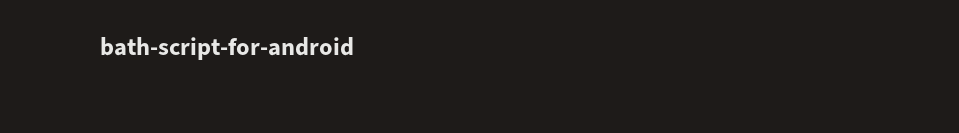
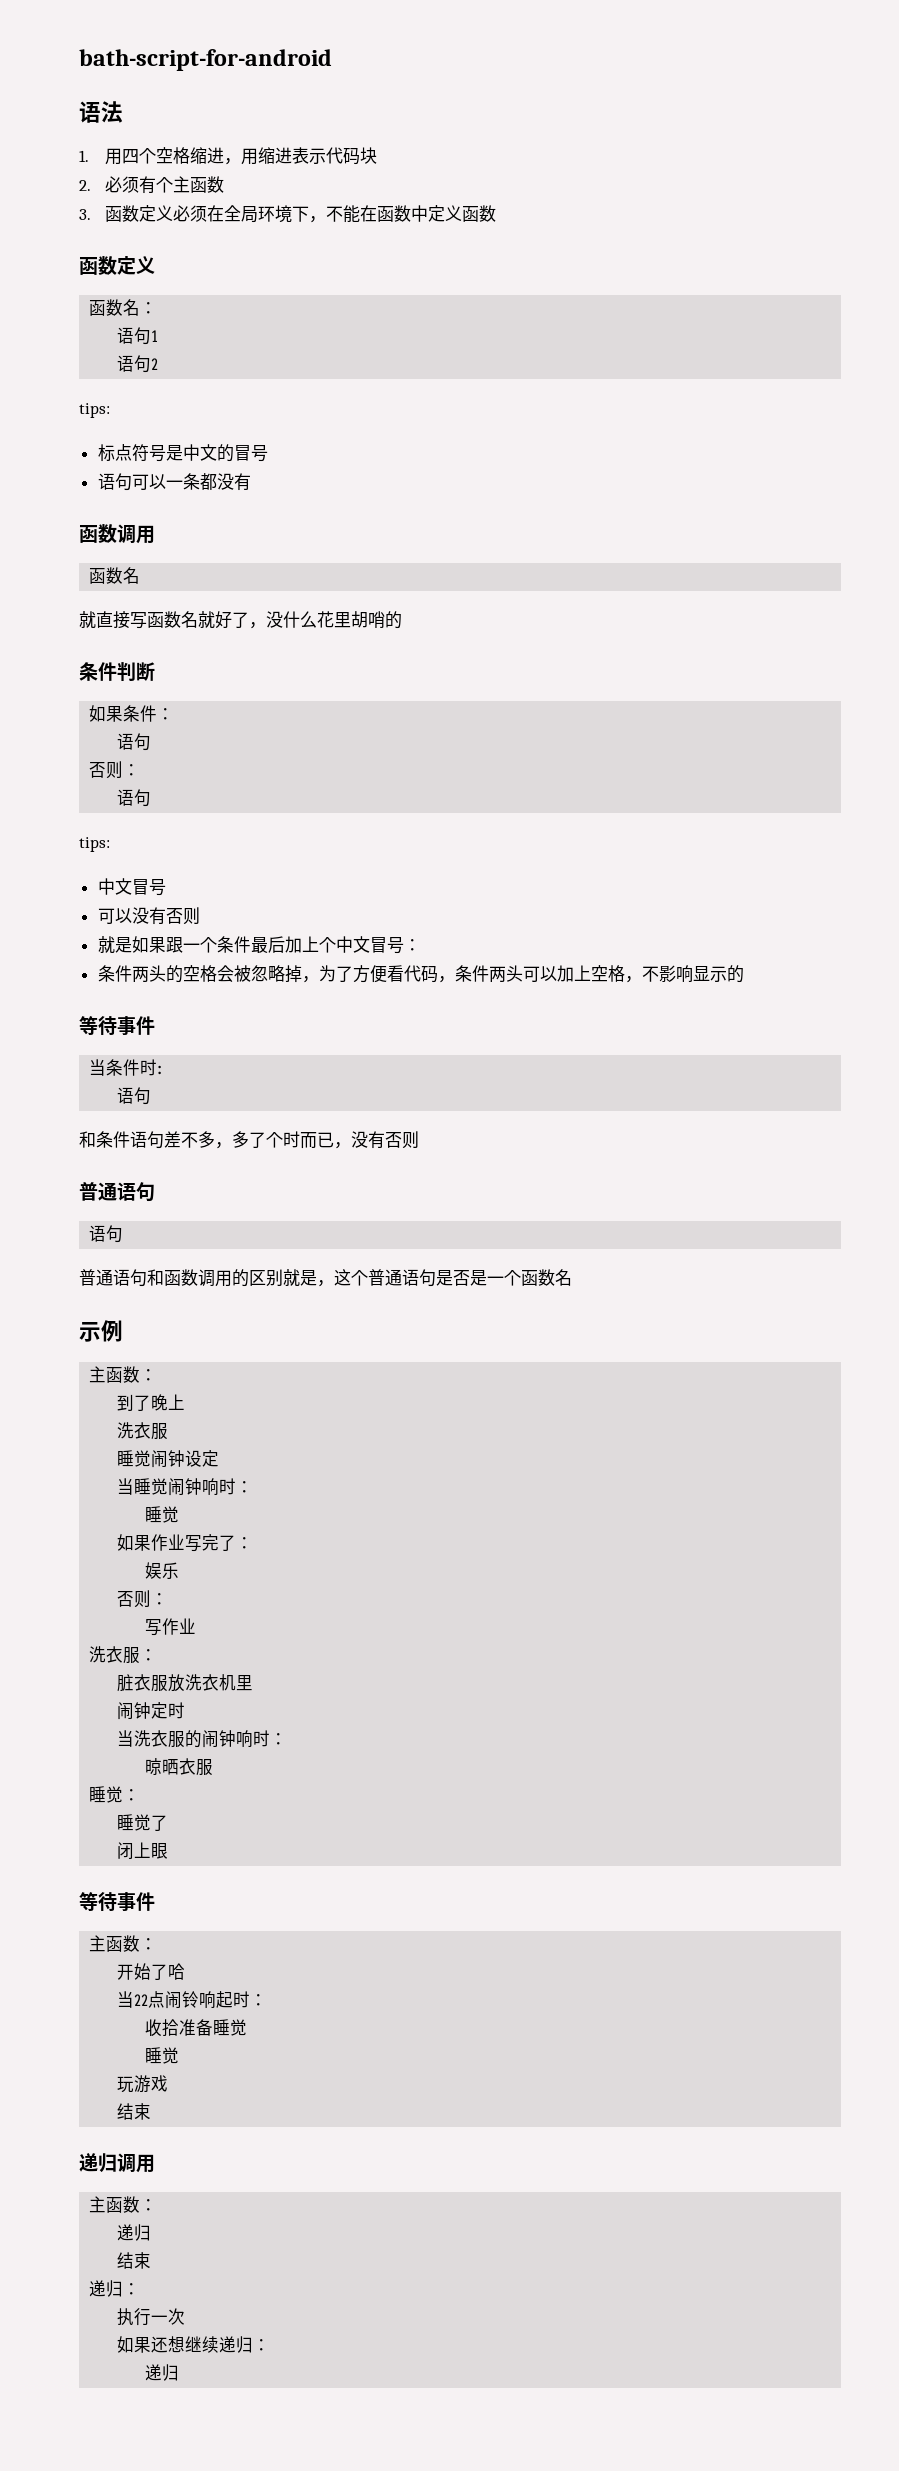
(354, 48) none -> [79,101,123,123] [79,147,378,165] [79,176,225,194] [79,205,497,223] [79,256,155,275] [89,299,158,316] [117,327,159,345] [117,355,159,373] [79,403,110,418] [97,444,268,462] [97,473,251,491] [79,524,155,544] [89,567,141,584] [79,611,402,629] [79,662,155,682] [89,705,175,722] [117,733,152,751] [89,761,141,779] [117,789,152,807] [79,837,110,852] [97,878,166,896] [97,907,200,925] [97,936,421,954] [97,965,744,983] [79,1016,155,1035] [89,1059,165,1076] [117,1087,152,1105] [79,1131,419,1149] [79,1182,155,1202] [89,1225,124,1243] [79,1269,572,1287] [79,1320,123,1342] [89,1366,158,1383] [117,1394,186,1411] [117,1422,169,1440] [117,1450,220,1468] [117,1478,254,1496] [145,1506,180,1523] [117,1534,254,1552] [145,1562,180,1579] [117,1590,169,1608] [145,1618,197,1636] [89,1646,158,1664] [117,1674,254,1692] [117,1702,186,1720] [117,1730,288,1748] [145,1758,214,1776] [89,1786,141,1803] [117,1814,169,1831] [117,1842,169,1860] [79,1892,155,1911] [89,1935,158,1952] [117,1963,186,1980] [117,1991,268,2009] [145,2019,248,2037] [145,2047,180,2064] [117,2075,169,2093] [117,2103,152,2120] [79,2153,155,2173] [89,2196,158,2213] [117,2224,152,2241] [117,2252,152,2269] [89,2280,141,2297] [117,2308,186,2326] [117,2336,271,2353] [145,2364,180,2381] // 语法 // 1.用四个空格缩进，用缩进表示代码块 // 2.必须有个主函数 // 3.函数定义必须在全局环境下，不能在函数中定义函数 // 函数定义 // 函数名： // 语句1 // 语句2 // tips: // 标点符号是中文的冒号 // 语句可以一条都没有 // 函数调用 // 函数名 // 就直接写函数名就好了，没什么花里胡哨的 // 条件判断 // 如果条件： // 语句 // 否则： // 语句 // tips: // 中文冒号 // 可以没有否则 // 就是如果跟一个条件最后加上个中文冒号： // 条件两头的空格会被忽略掉，为了方便看代码，条件两头可以加上空格，不影响显示的 // 等待事件 // 当条件时: // 语句 // 和条件语句差不多，多了个时而已，没有否则 // 普通语句 // 语句 // 普通语句和函数调用的区别就是，这个普通语句是否是一个函数名 // 示例 // 主函数： // 到了晚上 // 洗衣服 // 睡觉闹钟设定 // 当睡觉闹钟响时： // 睡觉 // 如果作业写完了： // 娱乐 // 否则： // 写作业 // 洗衣服： // 脏衣服放洗衣机里 // 闹钟定时 // 当洗衣服的闹钟响时： // 晾晒衣服 // 睡觉： // 睡觉了 // 闭上眼 // 等待事件 // 主函数： // 开始了哈 // 当22点闹铃响起时： // 收拾准备睡觉 // 睡觉 // 玩游戏 // 结束 // 递归调用 // 主函数： // 递归 // 结束 // 递归： // 执行一次 // 如果还想继续递归： // 递归

